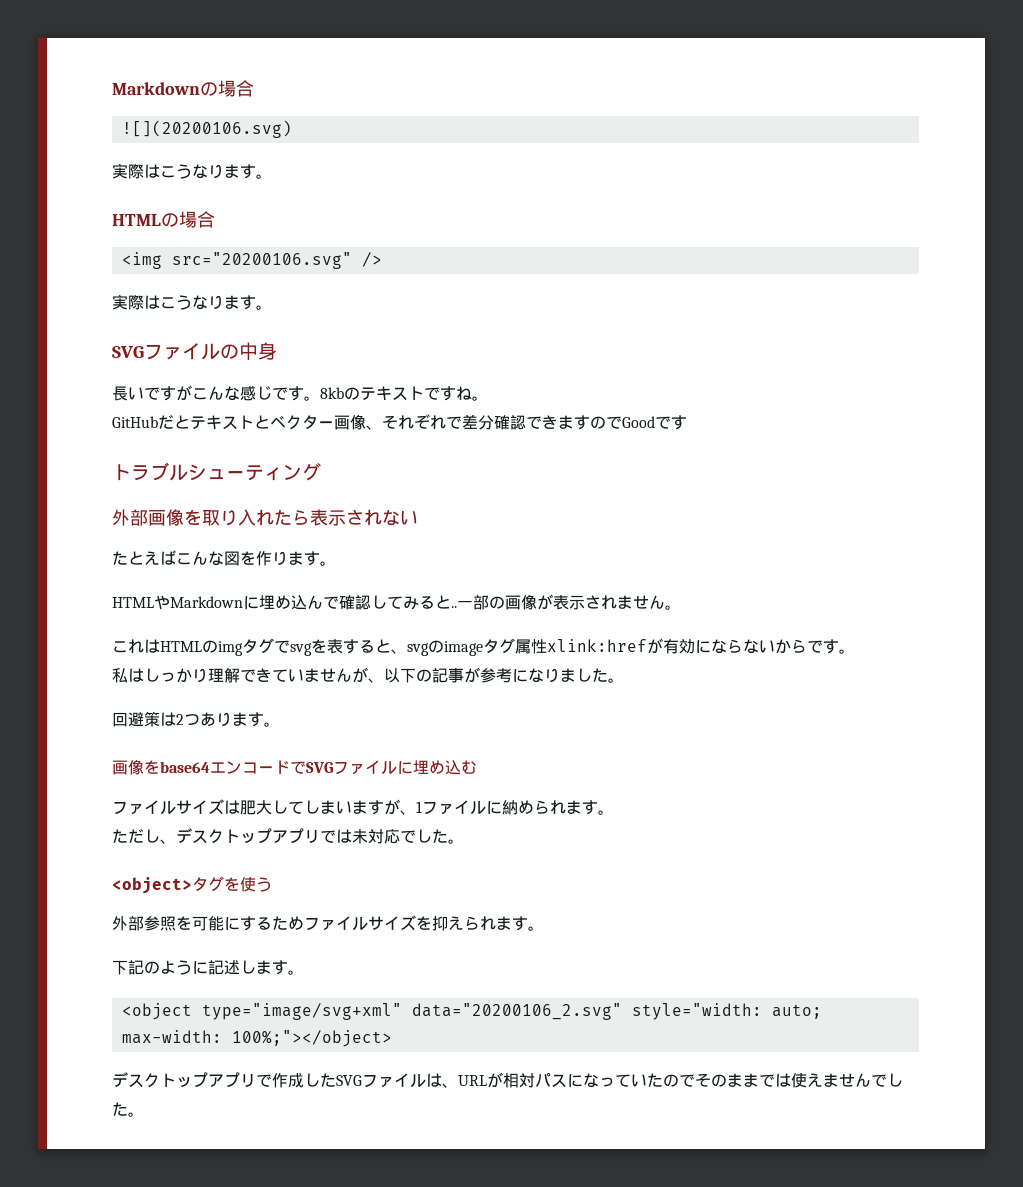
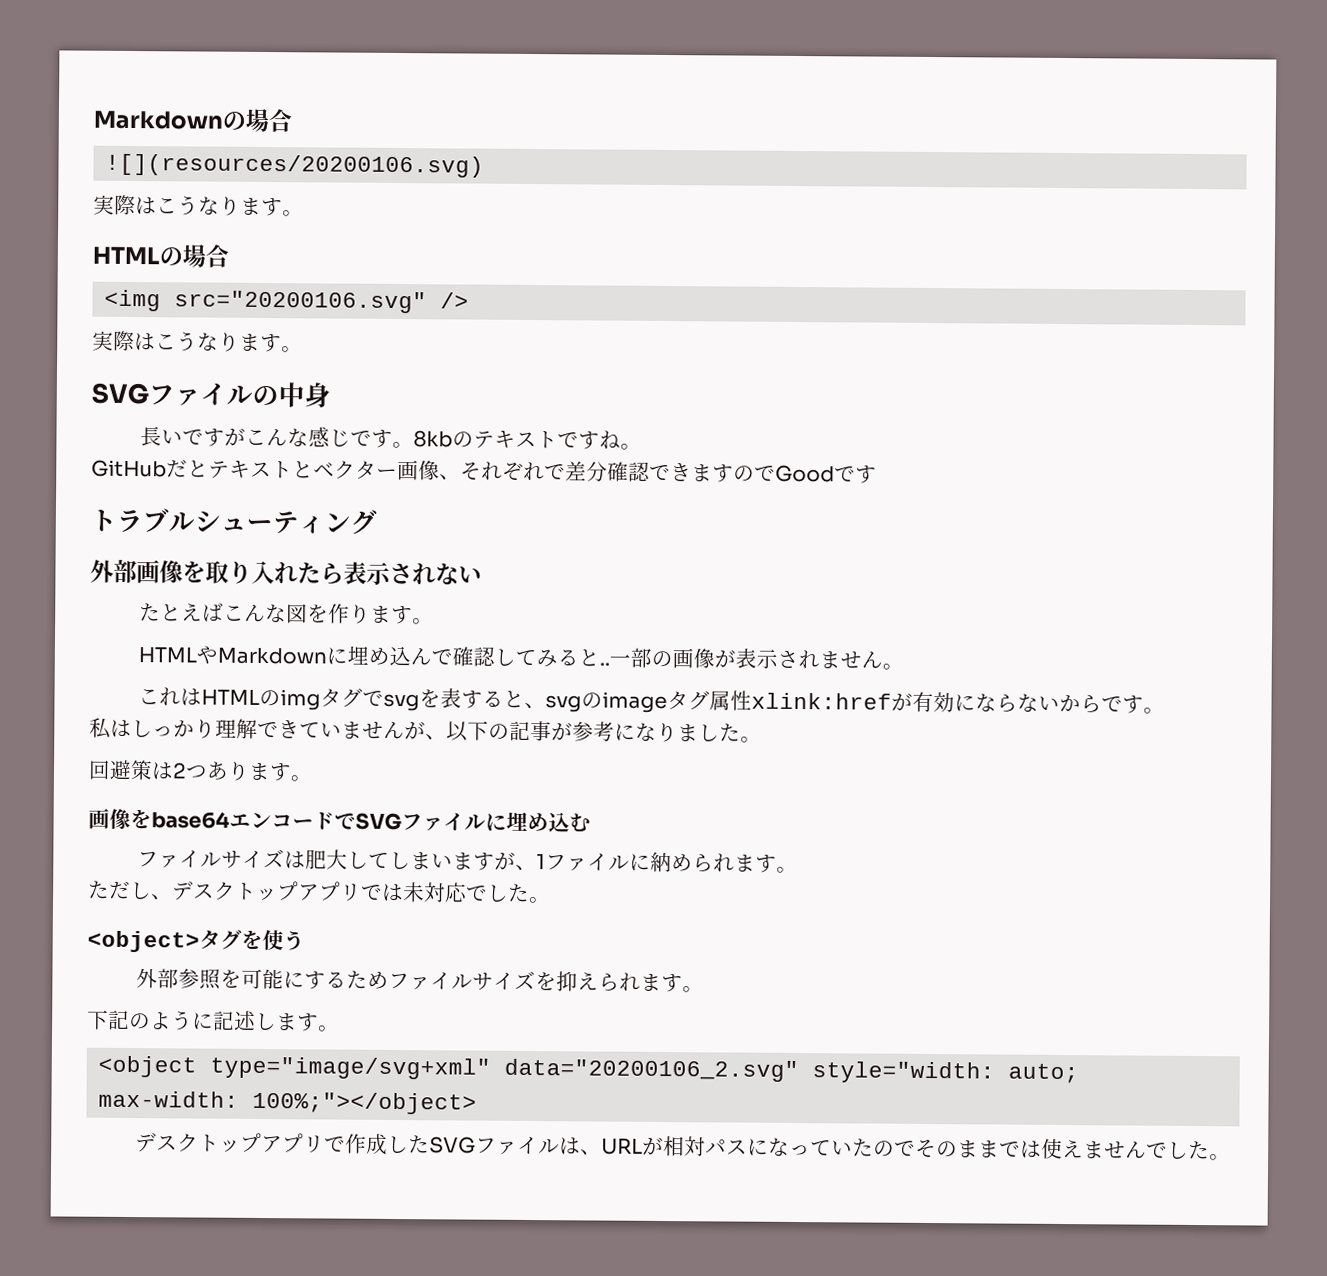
[121,120,292,138] ![](20200106.svg) -> [105,153,485,178] ![](resources/20200106.svg)

